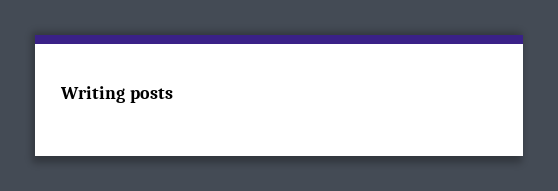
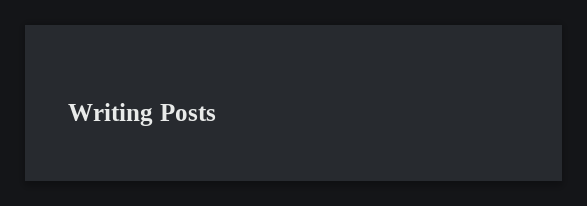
[129,88,173,103] posts -> [159,104,216,121] Posts

